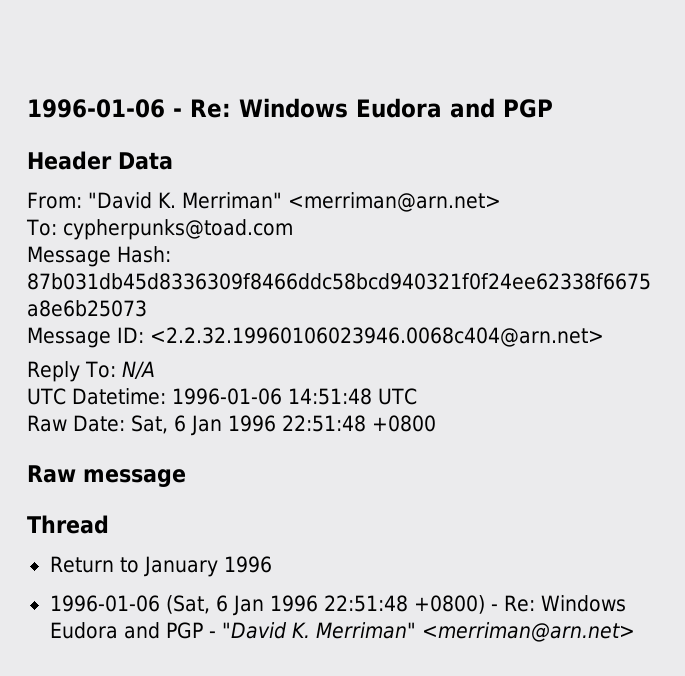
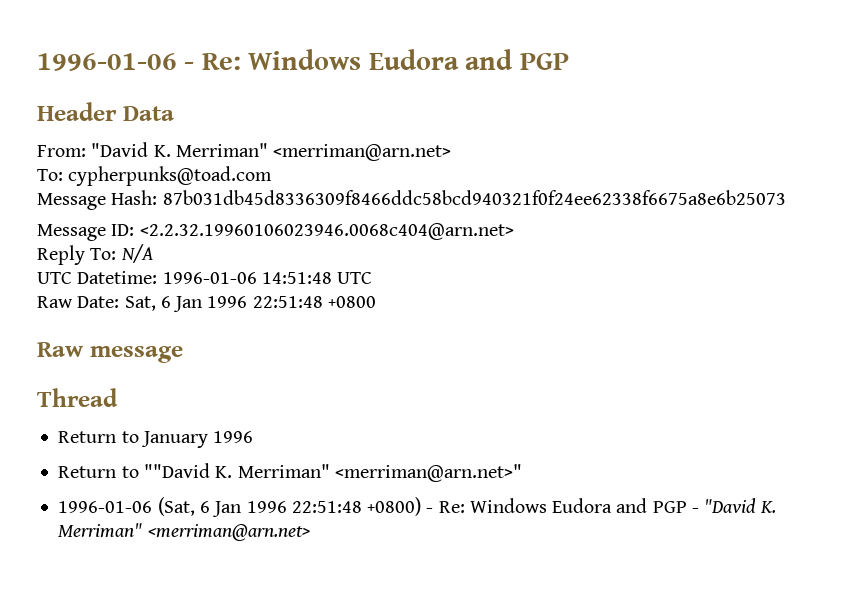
(272, 564) none -> [58,463,522,482] // Return to ""David K. Merriman" <merriman@arn.net>"

